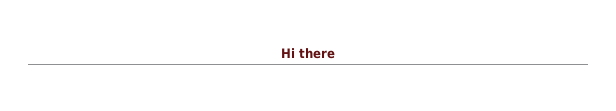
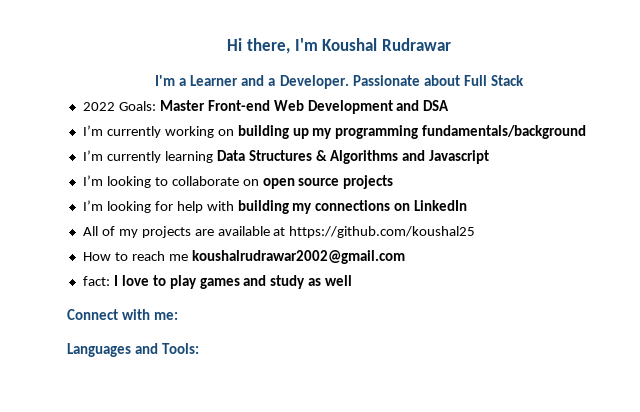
[299,48,335,59] there -> [246,38,451,54] [155,75,524,89] [82,100,450,114] [82,125,587,139] [82,150,490,164] [82,175,394,189] [82,200,468,214] [82,226,476,238] [82,250,405,264] [82,275,353,289] [67,309,179,320] [67,343,200,357] there, I'm Koushal Rudrawar // I'm a Learner and a Developer. Passionate about Full Stack // 2022 Goals: Master Front-end Web Development and DSA // I’m currently working on building up my programming fundamentals/background // I’m currently learning Data Structures & Algorithms and Javascript // I’m looking to collaborate on open source projects // I’m looking for help with building my connections on LinkedIn // All of my projects are available at https://github.com/koushal25 // How to reach me koushalrudrawar2002@gmail.com // fact: I love to play games and study as well // Connect with me: // Languages and Tools:

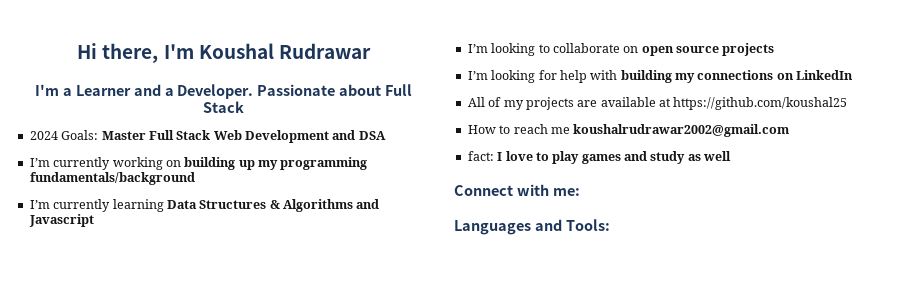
[82,102,115,111] 2022 -> [29,131,58,140] 2024
[207,100,270,111] Front-end -> [148,130,211,140] Full Stack

